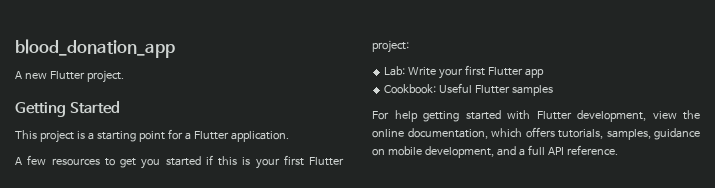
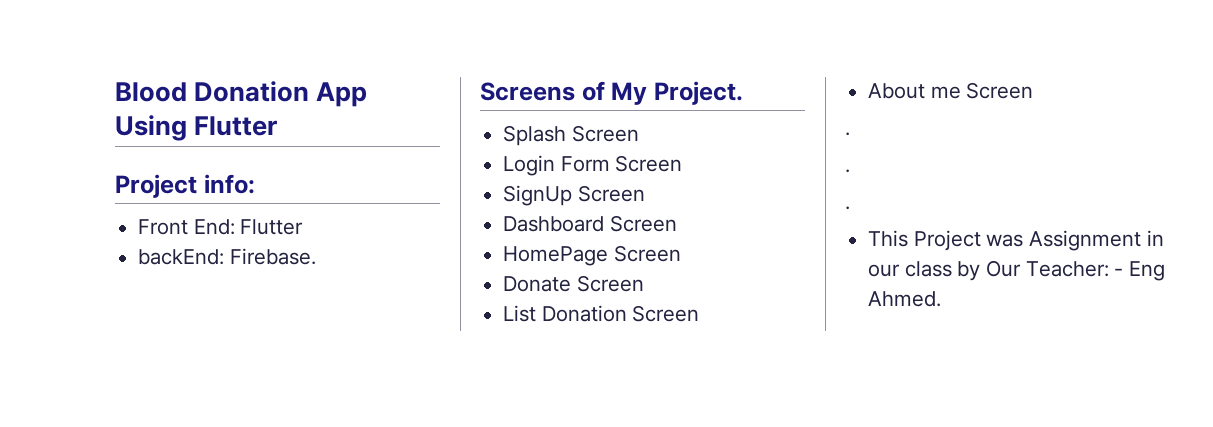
[15,39,175,58] [15,70,124,83] [15,101,121,117] [15,129,289,143] [15,155,344,169] [372,40,409,53] [384,65,544,79] [384,83,554,96] [372,110,700,122] [372,127,700,140] [372,145,618,158] blood_donation_app // A new Flutter project. // Getting Started // This project is a starting point for a Flutter application. // A few resources to get you started if this is your first Flutter project: // Lab: Write your first Flutter app // Cookbook: Useful Flutter samples // For help getting started with Flutter development, view the online documentation, which offers tutorials, samples, guidance on mobile development, and a full API reference. -> [115,81,368,107] [115,115,278,141] [115,174,255,198] [138,219,304,235] [138,248,316,265] [480,81,743,105] [503,125,639,146] [503,155,683,176] [503,185,645,206] [503,215,677,232] [503,245,681,266] [503,275,644,292] [503,305,700,322] [868,82,1034,99] [845,132,850,136] [845,169,850,173] [845,206,850,210] [868,230,1164,251] [868,260,1166,281] [868,291,942,307] Blood Donation App Using Flutter // Project info: // Front End: Flutter // backEnd: Firebase. // Screens of My Project. // Splash Screen // Login Form Screen // SignUp Screen // Dashboard Screen // HomePage Screen // Donate Screen // List Donation Screen // About me Screen // . // . // . // This Project was Assignment in our class by Our Teacher: - Eng Ahmed.

